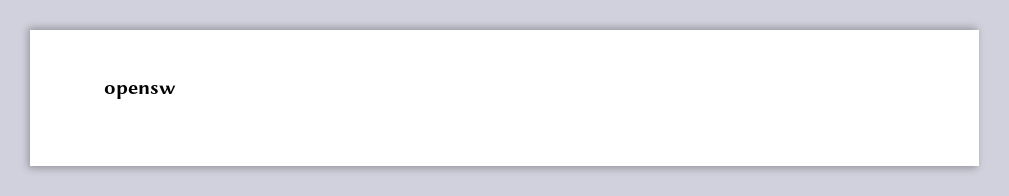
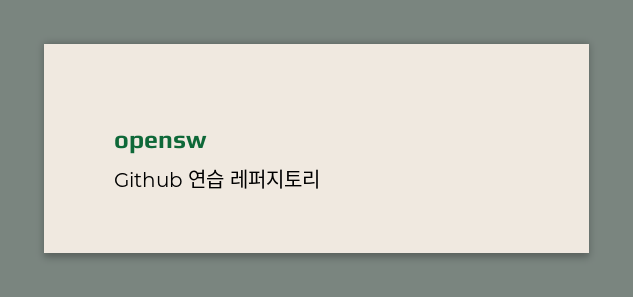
(176, 92) none -> [114,169,320,189] // Github 연습 레퍼지토리

